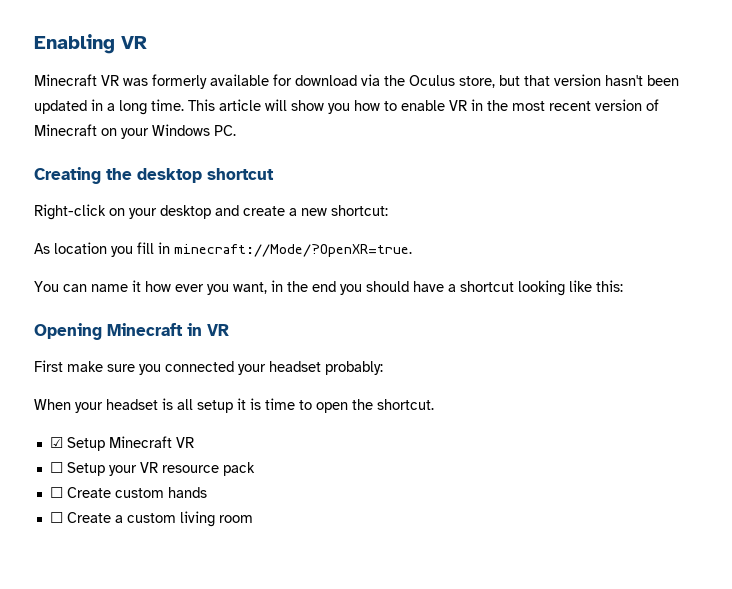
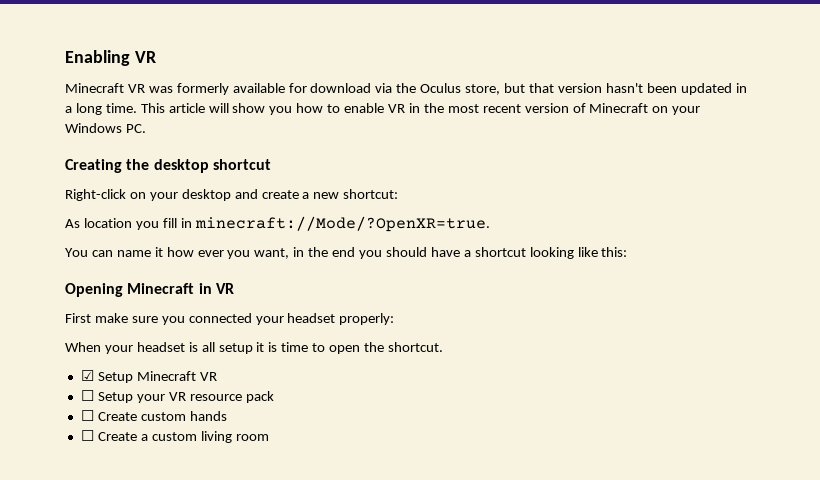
[325,361,383,375] probably: -> [339,313,395,325] properly:

